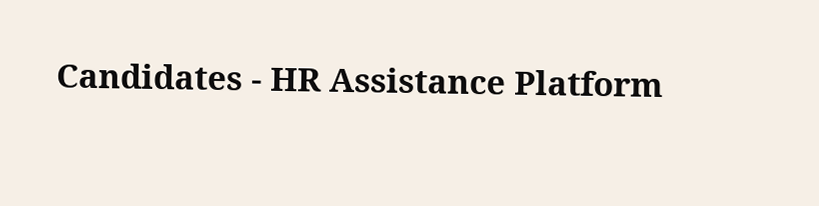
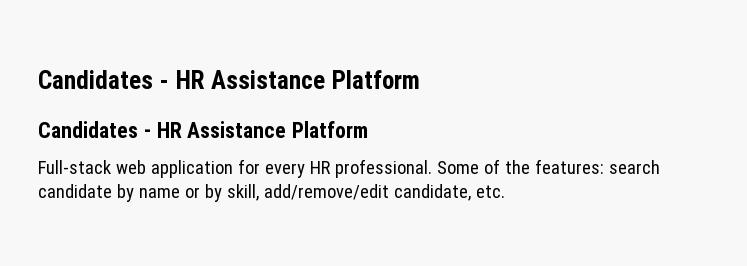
[56,62,664,98] Candidates - HR Assistance Platform -> [38,70,420,89] [38,121,369,138] [38,159,660,178] [38,184,505,202] Candidates - HR Assistance Platform // Candidates - HR Assistance Platform // Full-stack web application for every HR professional. Some of the features: search candidate by name or by skill, add/remove/edit candidate, etc.

